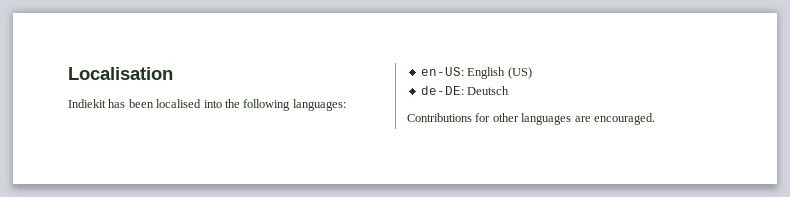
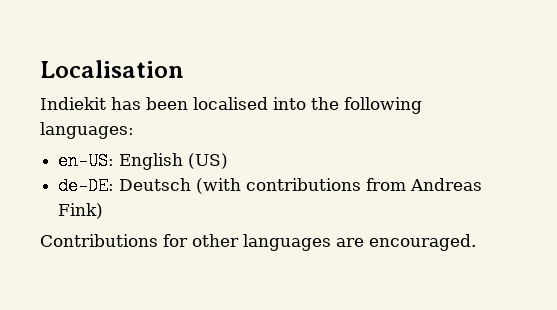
(510, 90) none -> [196,178,483,194] [58,203,104,219] (with contributions from Andreas Fink)

